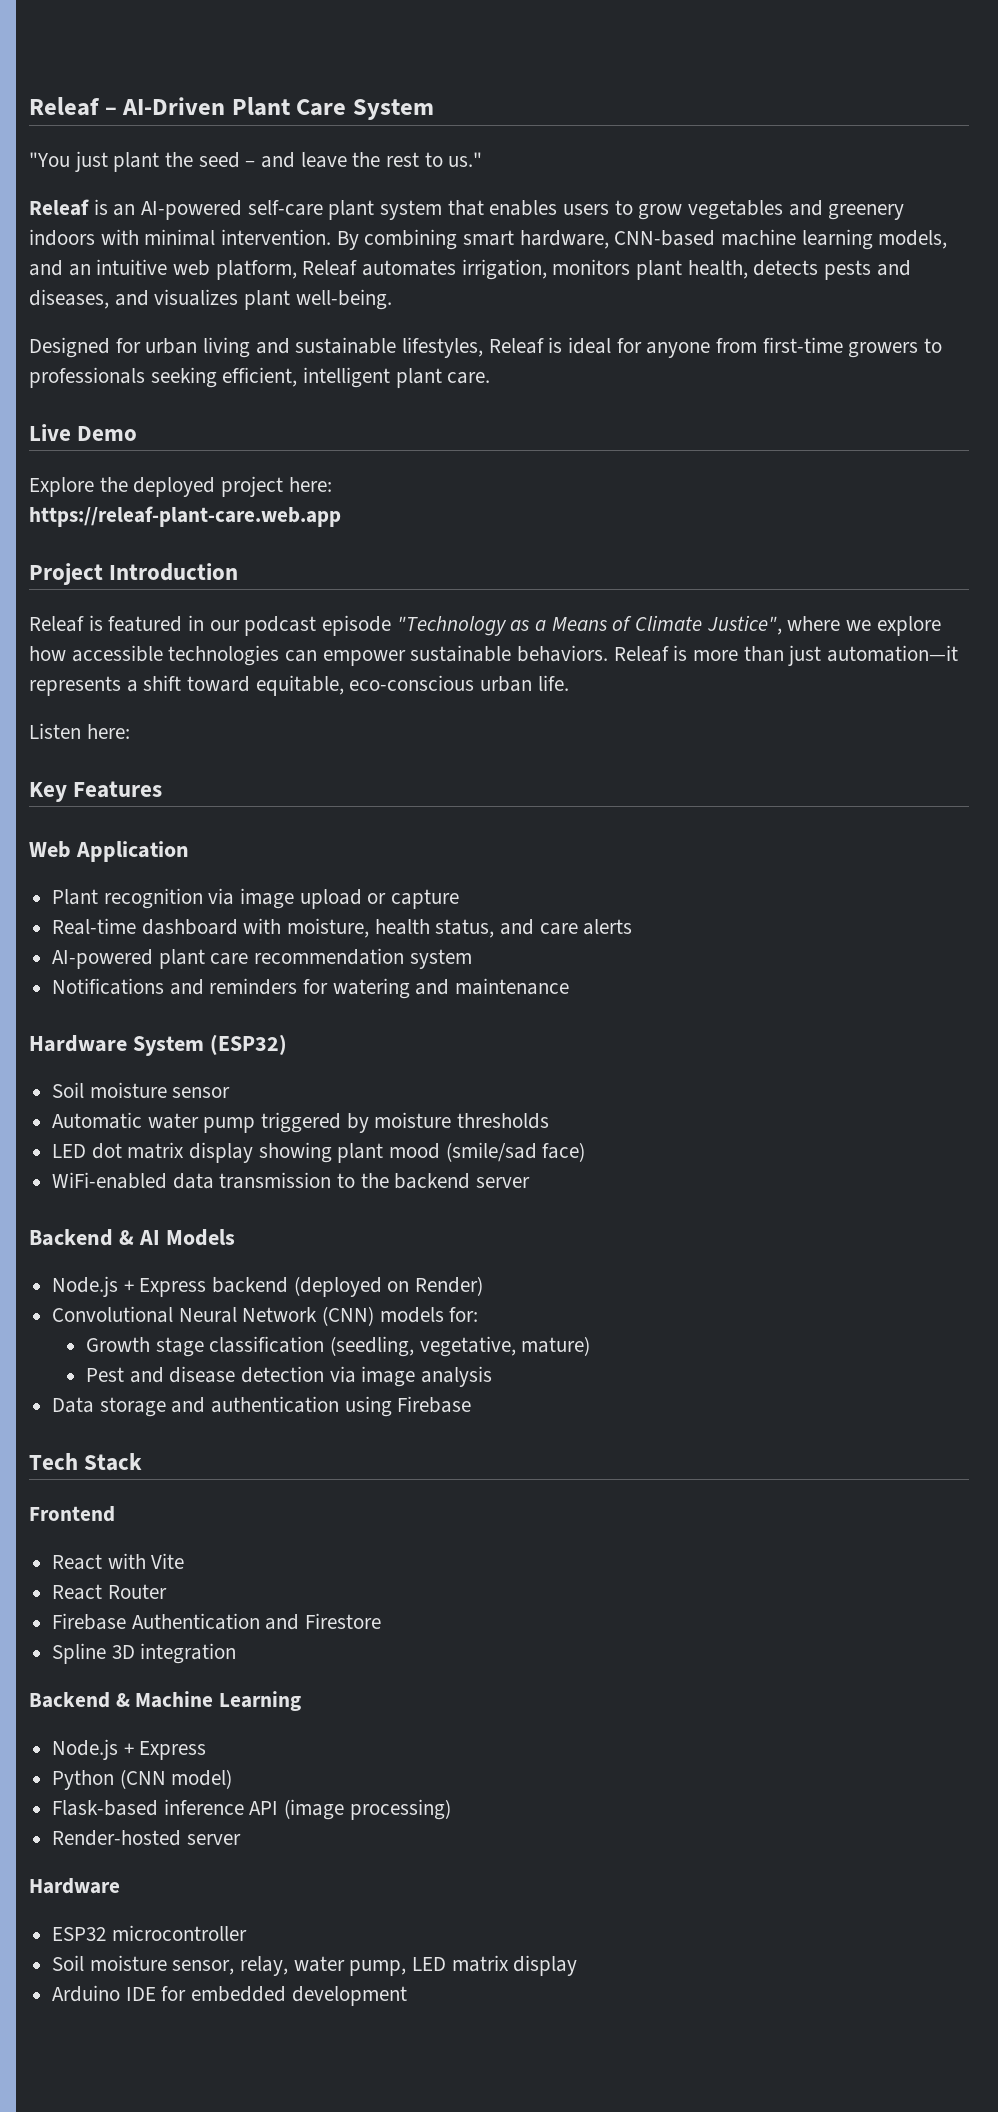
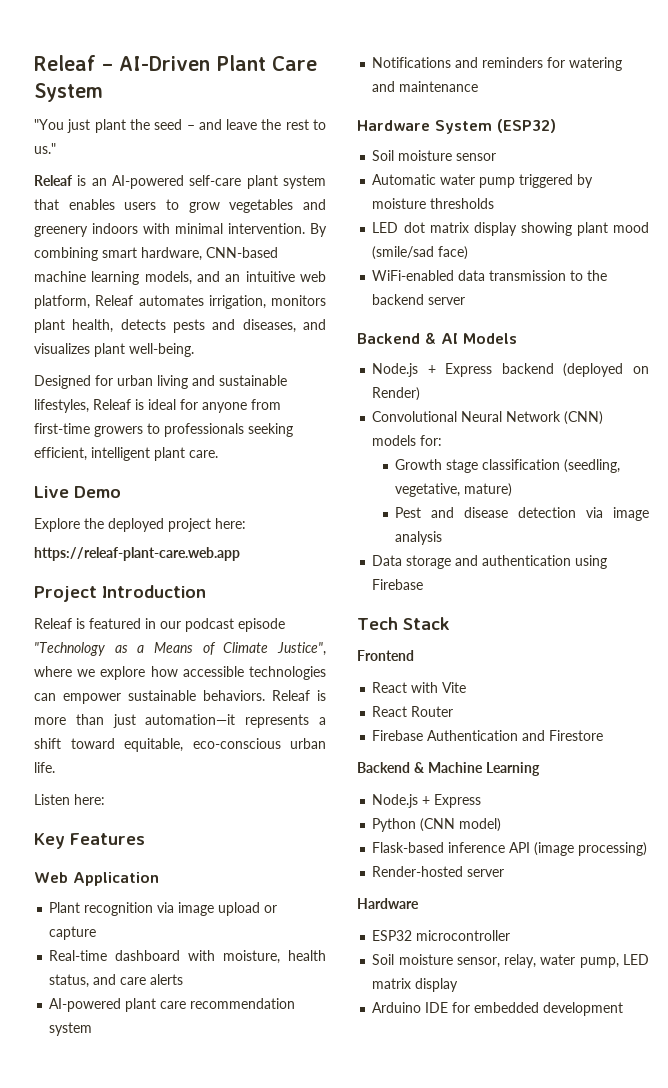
[52,1643,237,1664] // Spline 3D integration -> (604, 735) none

